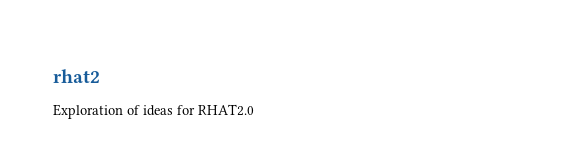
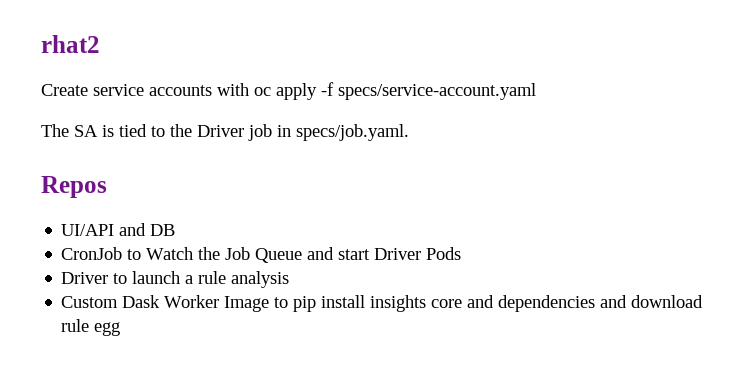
[53,104,254,119] Exploration of ideas for RHAT2.0 -> [41,82,536,100] [41,124,409,141] [41,176,107,198] [61,223,176,236] [61,247,462,263] [61,271,290,288] [61,295,704,312] [61,319,121,336] Create service accounts with oc apply -f specs/service-account.yaml // The SA is tied to the Driver job in specs/job.yaml. // Repos // UI/API and DB // CronJob to Watch the Job Queue and start Driver Pods // Driver to launch a rule analysis // Custom Dask Worker Image to pip install insights core and dependencies and download rule egg

